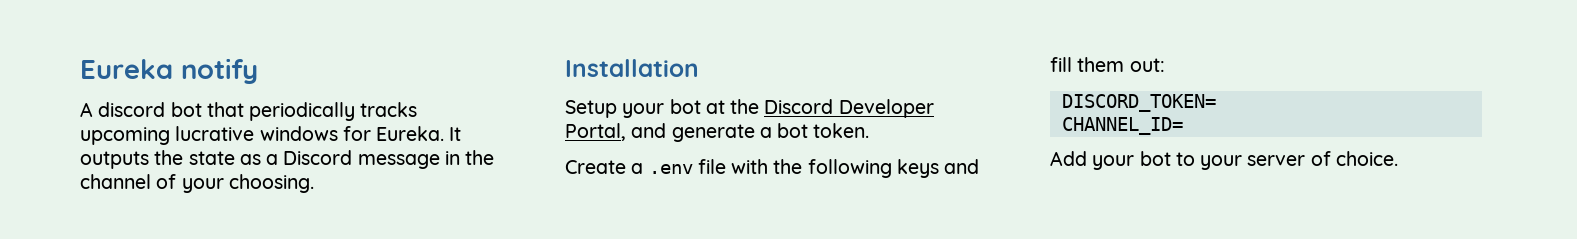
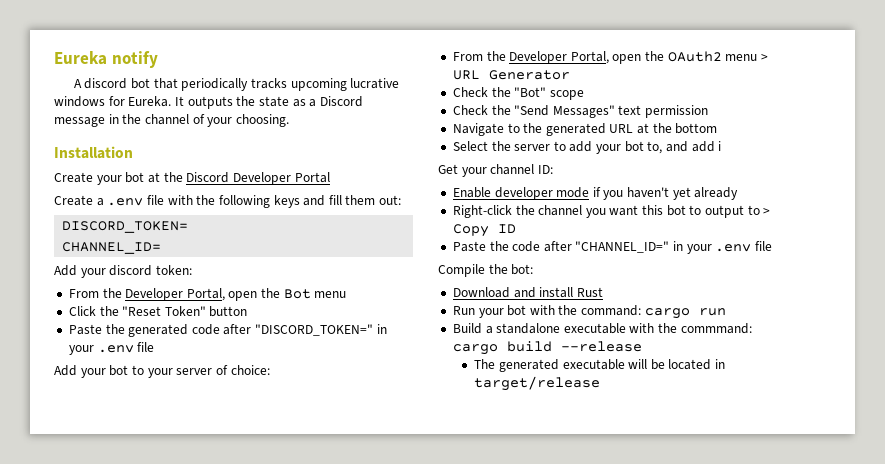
[565,100,617,118] Setup -> [54,172,93,183] Create
[565,123,870,142] Portal, and generate a bot token. -> [294,172,330,183] Portal
(1183, 126) none -> [54,265,192,278] [68,288,347,301] [68,306,248,317] [68,324,387,337] [68,342,155,355] // Add your discord token: // From the Developer Portal, open the Bot menu // Click the "Reset Token" button // Paste the generated code after "DISCORD_TOKEN=" in your .env file
[1335,151,1398,166] choice. -> [230,365,270,375] [452,51,769,64] [452,70,570,80] [452,87,584,100] [452,105,709,118] [452,123,718,136] [452,141,722,154] [438,164,553,177] [452,187,739,200] [452,205,771,218] [452,224,516,237] [452,241,773,254] [438,264,534,277] [452,287,603,298] [452,305,726,319] [452,323,752,334] [452,341,642,355] [474,359,726,372] [474,376,601,391] choice: // From the Developer Portal, open the OAuth2 menu > URL Generator // Check the "Bot" scope // Check the "Send Messages" text permission // Navigate to the generated URL at the bottom // Select the server to add your bot to, and add i // Get your channel ID: // Enable developer mode if you haven't yet already // Right-click the channel you want this bot to output to > Copy ID // Paste the code after "CHANNEL_ID=" in your .env file // Compile the bot: // Download and install Rust // Run your bot with the command: cargo run // Build a standalone executable with the commmand: cargo build --release // The generated executable will be located in target/release

